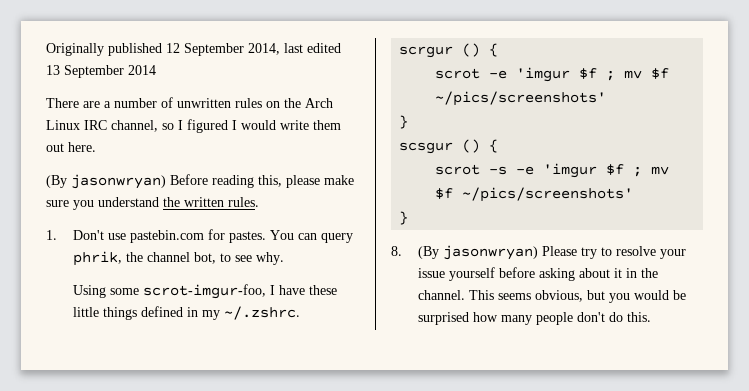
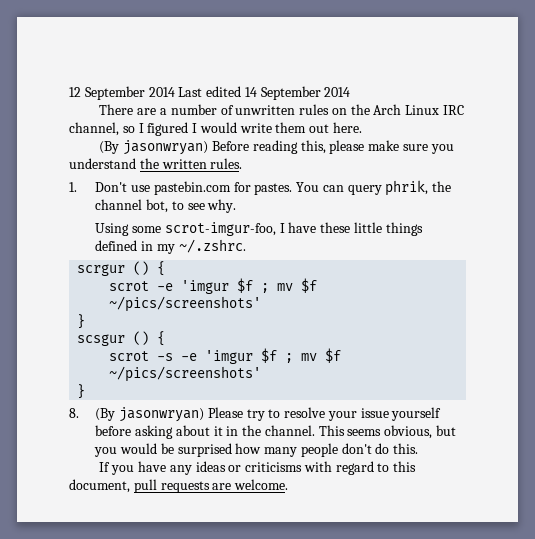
[46,43,341,56] [46,65,60,75] Originally published 12 September 2014, last edited 13 -> [69,86,257,100] 12 September 2014 Last edited 14
(651, 317) none -> [99,461,417,475] [69,479,289,493] // If you have any ideas or criticisms with regard to this document, pull requests are welcome.

